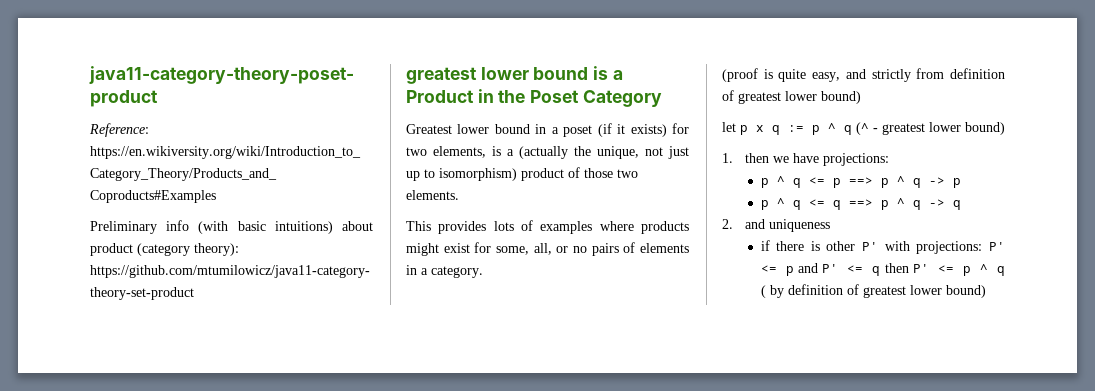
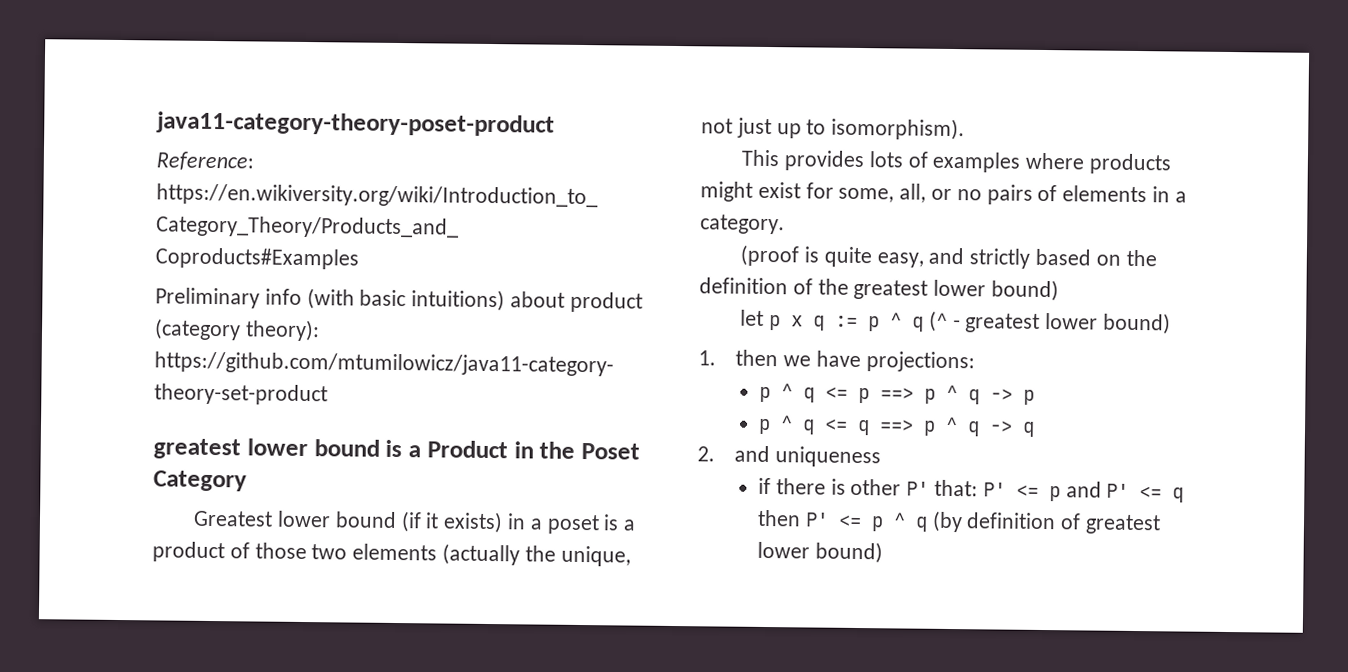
[535,123,690,137] [406,146,514,158] in a poset (if it exists) for two elements, is a -> [400,511,637,535] [152,541,438,563] (if it exists) in a poset is a product of those two elements
[439,167,638,181] [406,190,459,200] isomorphism) product of those two elements. -> [831,117,966,141] isomorphism).
[916,68,1005,79] [722,90,734,101] from definition of -> [1035,248,1157,267] [699,277,849,295] based on the definition of the
[884,241,983,254] with projections: -> [934,479,979,497] that:
[760,285,784,298] ( by -> [931,510,963,533] (by

